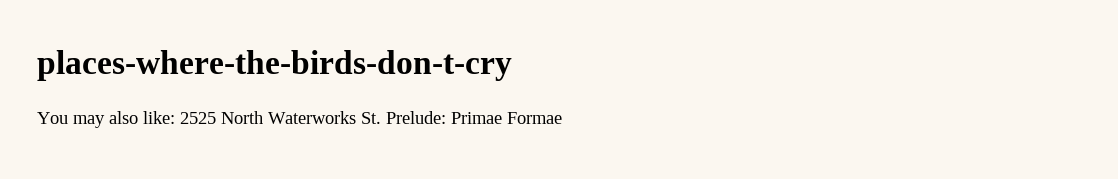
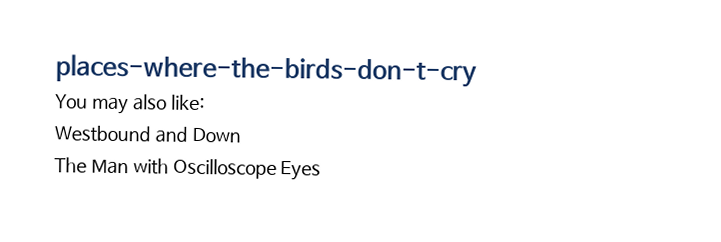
[180,111,562,124] 2525 North Waterworks St. Prelude: Primae Formae -> [54,125,241,143] [54,157,322,181] // Westbound and Down // The Man with Oscilloscope Eyes

